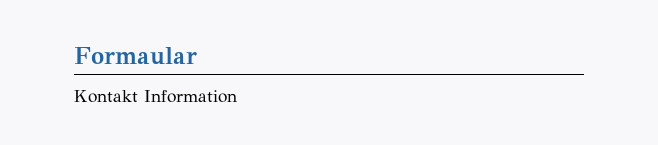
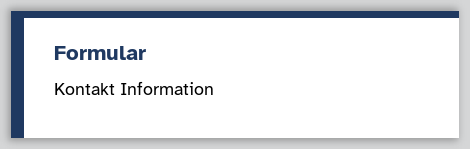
[74,47,197,65] Formaular -> [54,46,146,60] Formular

